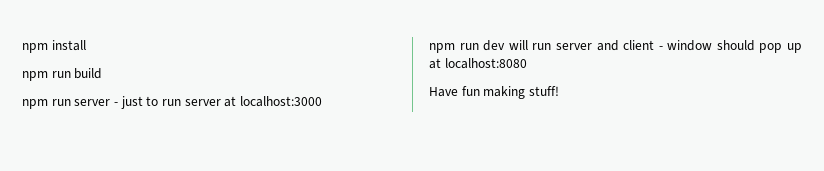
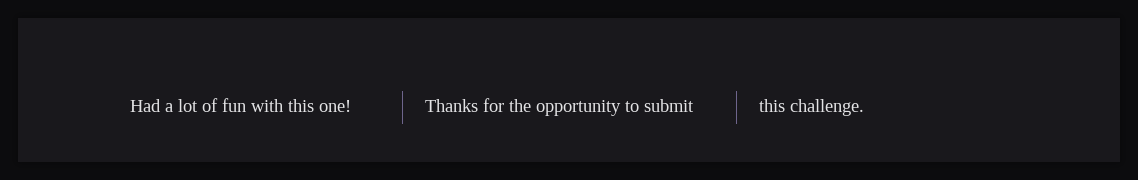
[22,40,86,53] [22,68,103,81] [22,96,322,109] [429,40,802,53] [429,58,527,69] [429,86,559,99] npm install // npm run build // npm run server - just to run server at localhost:3000 // npm run dev will run server and client - window should pop up at localhost:8080 // Have fun making stuff! -> [129,98,864,116] Had a lot of fun with this one! Thanks for the opportunity to submit this challenge.

